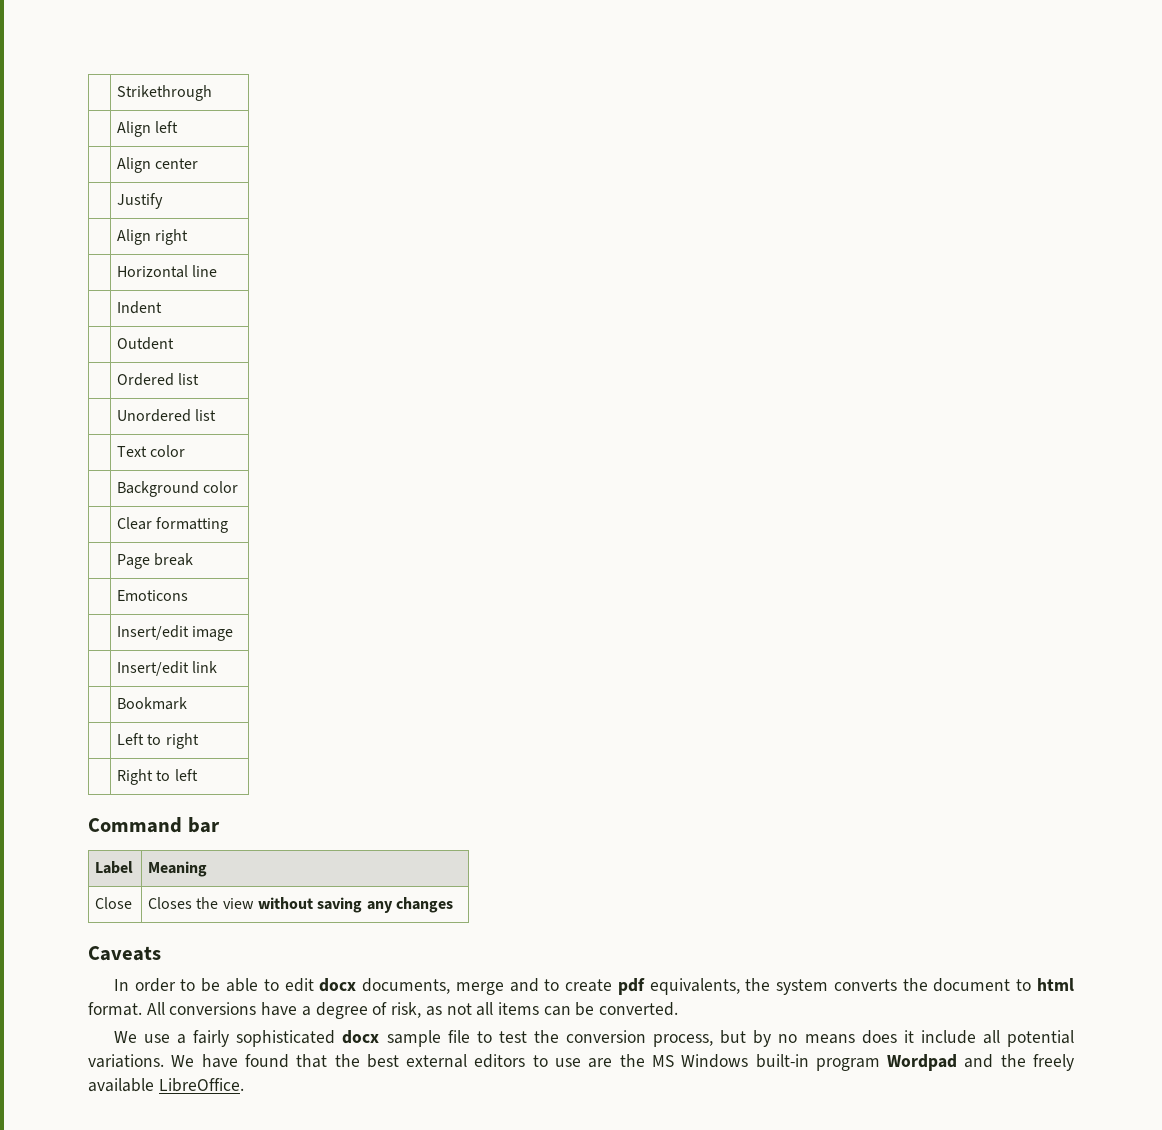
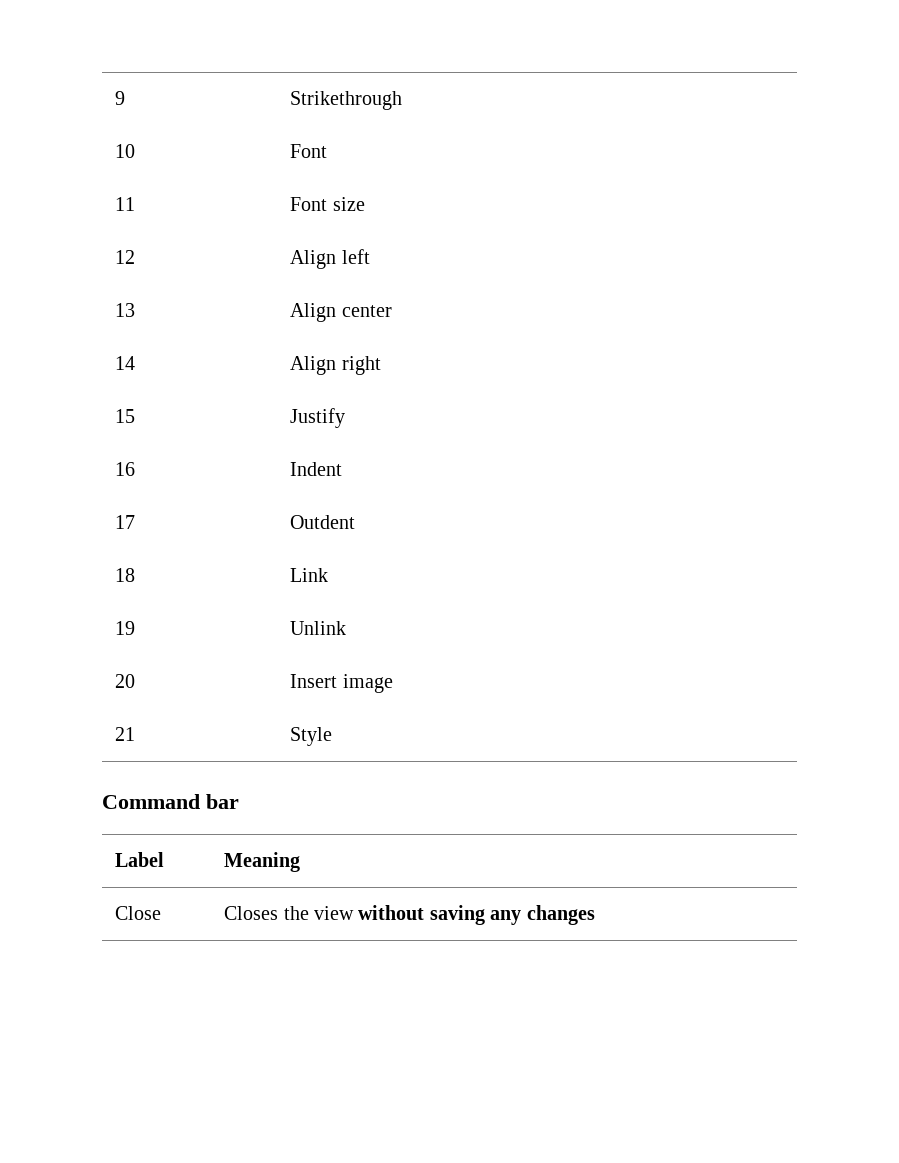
(117, 93) none -> [115,91,126,105] 9
(213, 93) none -> [115,144,136,158] [290,144,328,158] [115,197,136,211] [290,197,365,211] [115,250,136,264] 10 | Font // 11 | Font size // 12
(179, 127) none -> [115,303,136,317] 13
[117,193,164,209] | Justify // -> [115,356,136,370] 14
[117,265,218,278] | Horizontal line // -> [115,409,136,423] [290,408,346,428] [115,462,136,476] 15 | Justify // 16
(163, 307) none -> [115,515,136,529] 17
[117,373,200,386] [117,409,217,422] [117,445,186,457] [117,481,239,497] [117,517,229,533] [117,553,194,569] [117,590,189,601] [117,625,234,641] [117,661,218,676] [117,697,188,710] [117,733,199,749] [117,769,198,785] | Ordered list // | Unordered list // | Text color // | Background color // | Clear formatting // | Page break // | Emoticons // | Insert/edit image // | Insert/edit link // | Bookmark // | Left to right // | Right to left -> [115,568,136,582] [290,568,329,582] [115,621,136,635] [290,621,347,635] [115,674,136,688] [290,674,393,693] [115,727,136,741] [290,727,333,746] 18 | Link // 19 | Unlink // 20 | Insert image // 21 | Style
[88,946,161,961] [113,978,1075,995] [88,1002,679,1019] [113,1030,1074,1047] [88,1054,1074,1071] [88,1078,244,1092] // Caveats // In order to be able to edit docx documents, merge and to create pdf equivalents, the system converts the document to html format. All conversions have a degree of risk, as not all items can be converted. // We use a fairly sophisticated docx sample file to test the conversion process, but by no means does it include all potential variations. We have found that the best external editors to use are the MS Windows built-in program Wordpad and the freely available LibreOffice. -> (595, 915) none

